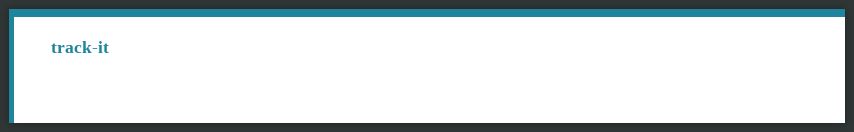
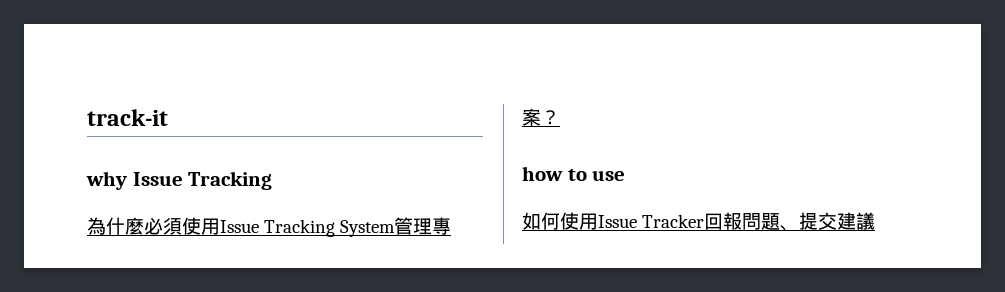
(109, 47) none -> [86,171,273,190] [87,217,452,237] [522,108,560,126] [522,166,626,181] [522,212,876,231] // why Issue Tracking // 為什麼必須使用Issue Tracking System管理專案？ // how to use // 如何使用Issue Tracker回報問題、提交建議

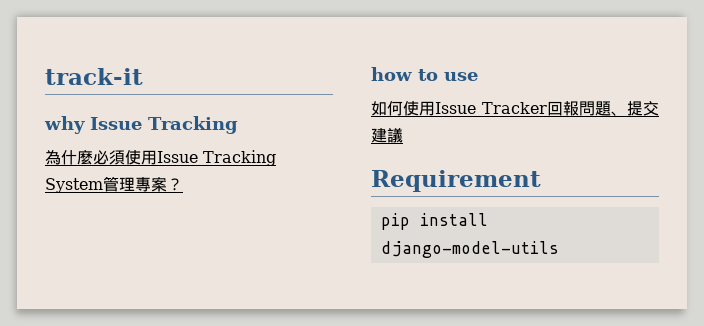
(876, 221) none -> [371,170,541,192] [380,213,488,230] [380,241,559,258] // Requirement // pip install django-model-utils

